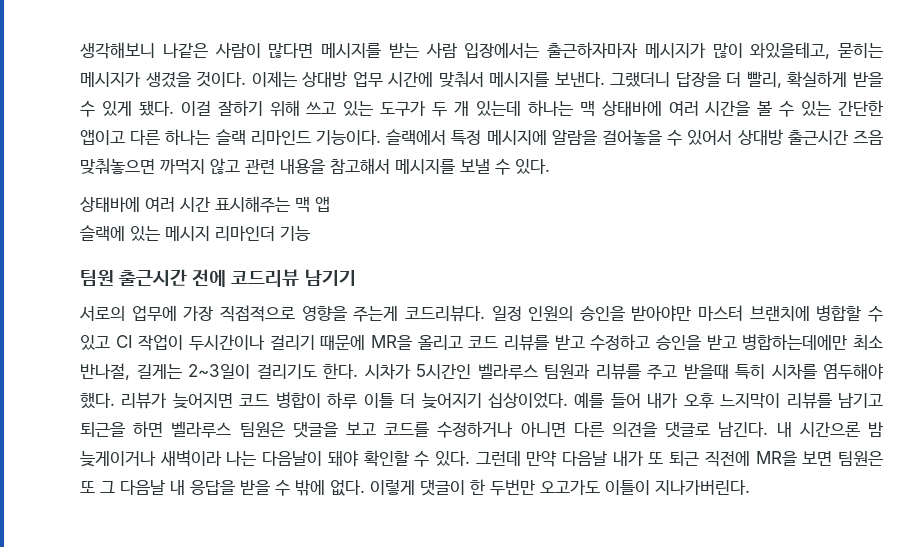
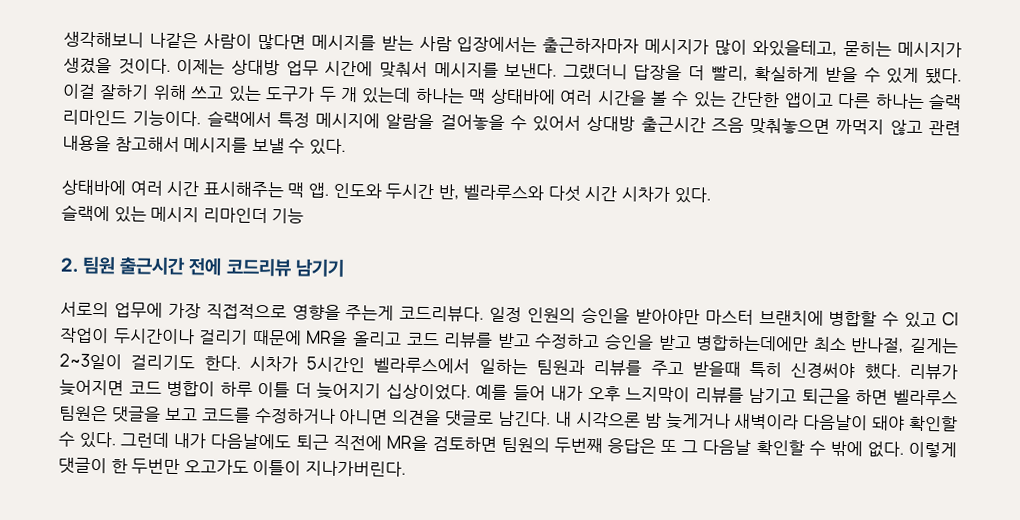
[315,196,330,212] 앱 -> [307,182,711,204] 앱. 인도와 두시간 반, 벨라루스와 다섯 시간 시차가 있다.
(310, 233) none -> [60,257,78,273] 2.
[477,363,538,380] 벨라루스 -> [373,357,528,375] 벨라루스에서 일하는
[771,363,883,380] 시차를 염두해야 -> [790,362,856,379] 신경써야
[573,422,604,437] 다른 -> (389, 416) none
[799,422,884,437] [80,450,257,467] 시간으론 밤 늦게이거나 새벽이라 나는 -> [574,411,800,430] 시각으론 밤 늦게거나 새벽이라
[526,450,884,467] [80,480,270,495] 만약 다음날 내가 또 퇴근 직전에 MR을 보면 팀원은 또 그 다음날 내 응답을 받을 -> [173,432,805,456] 내가 다음날에도 퇴근 직전에 MR을 검토하면 팀원의 두번째 응답은 또 그 다음날 확인할

